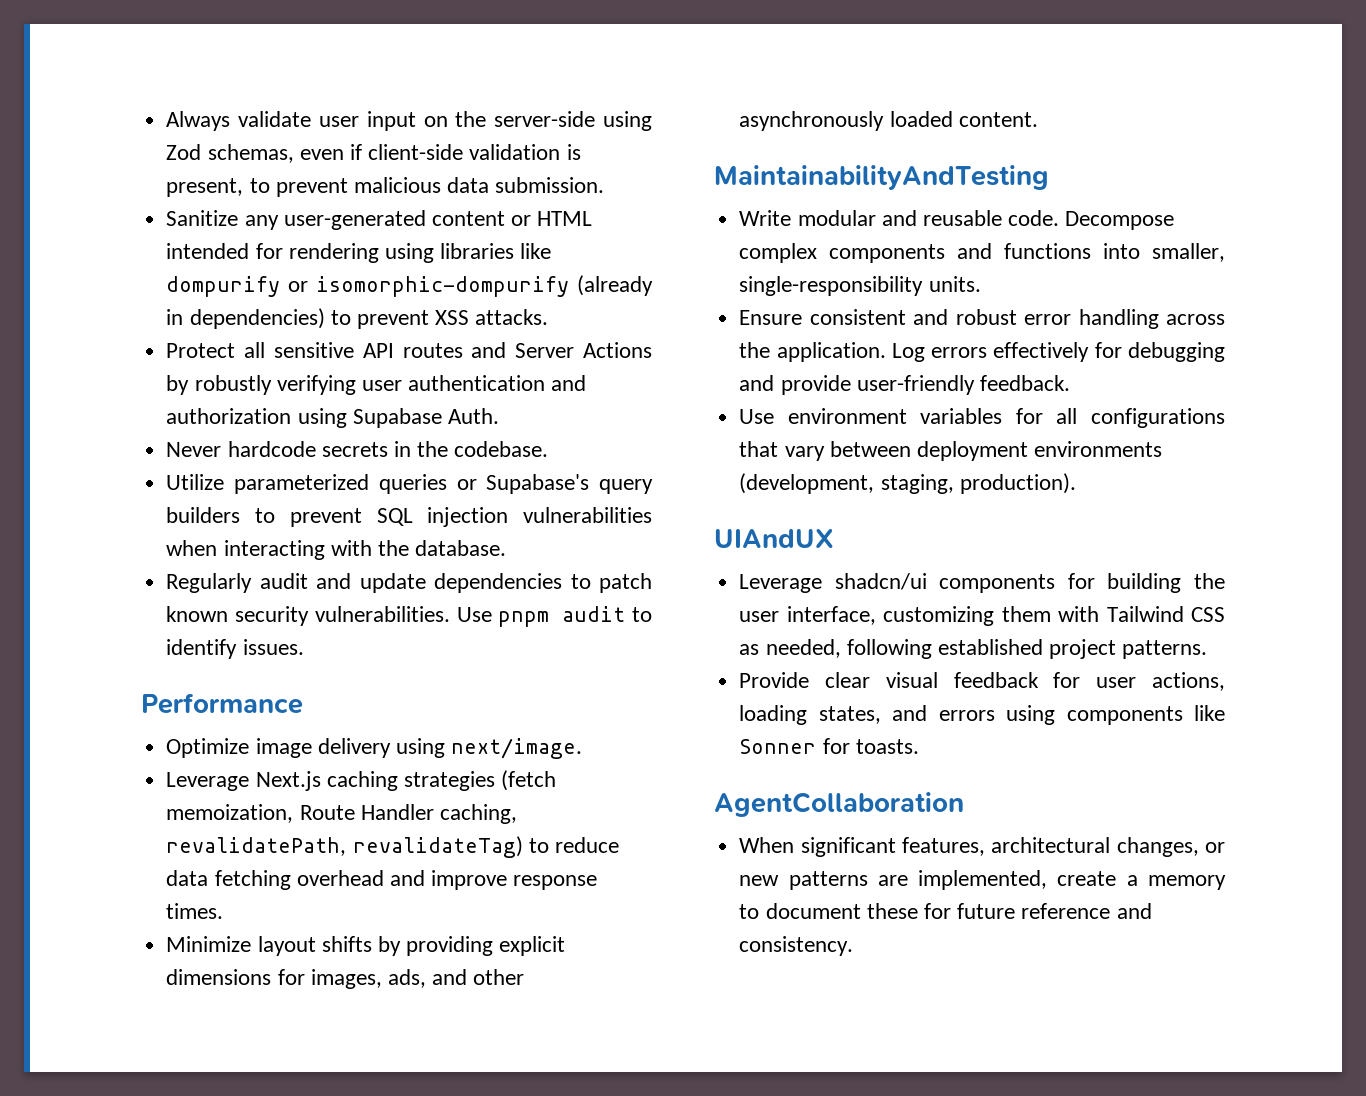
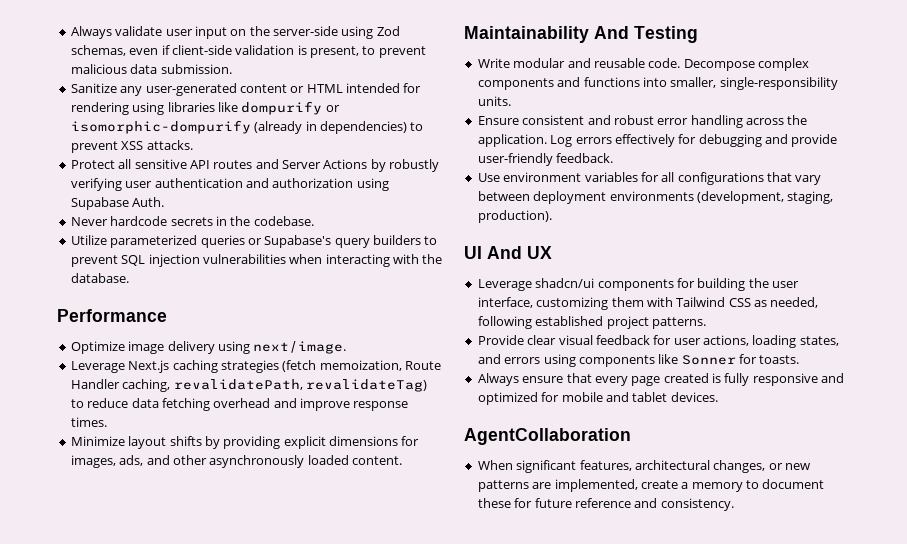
[166,573,652,593] [166,606,652,627] [166,639,304,659] // Regularly audit and update dependencies to patch known security vulnerabilities. Use pnpm audit to identify issues. -> (129, 278) none
[714,165,1049,190] MaintainabilityAndTesting -> [464,26,698,43] Maintainability And Testing
[714,529,834,548] UIAndUX -> [464,246,552,259] UI And UX
(919, 746) none -> [477,373,845,386] [477,392,718,405] // Always ensure that every page created is fully responsive and optimized for mobile and tablet devices.

